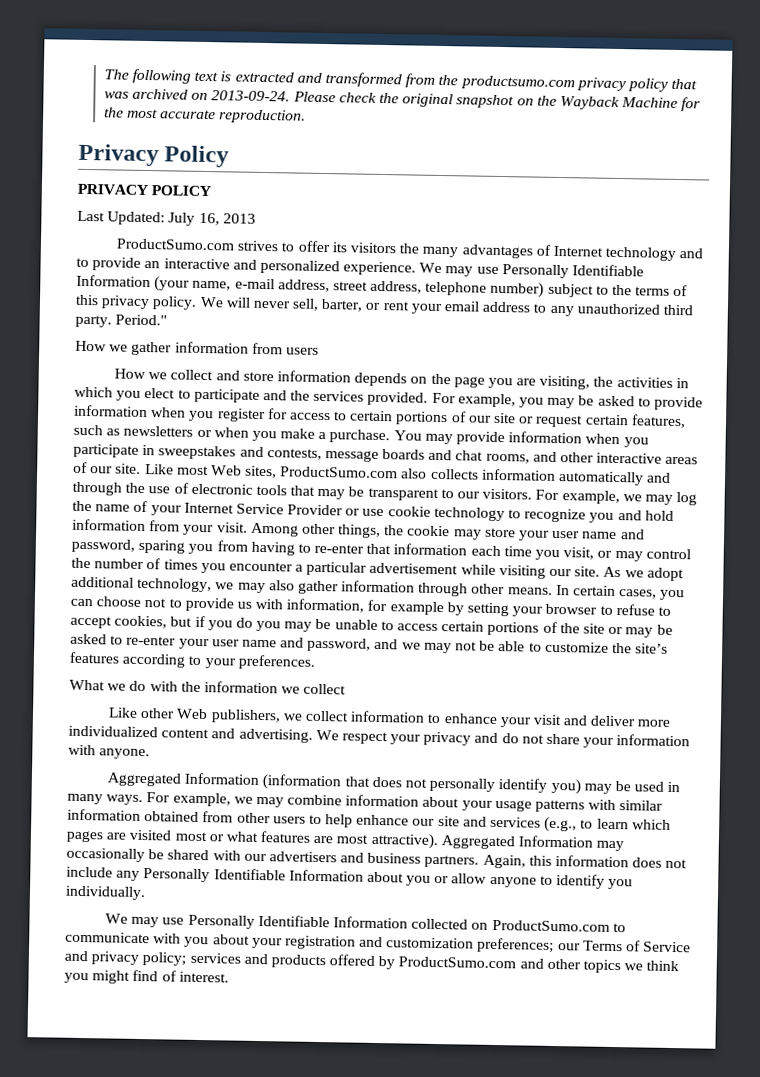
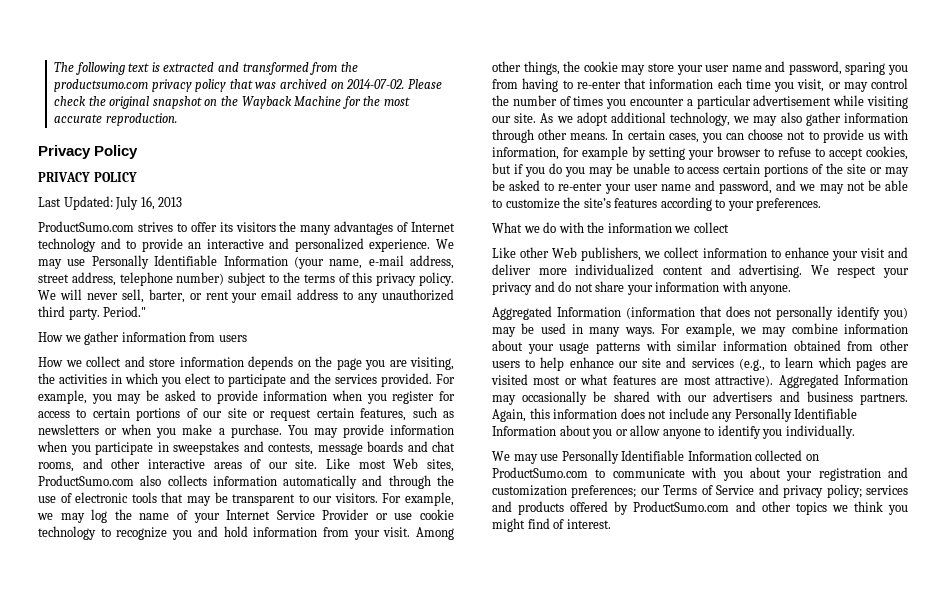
[211,90,291,102] 2013-09-24. -> [346,79,405,89] 2014-07-02.

